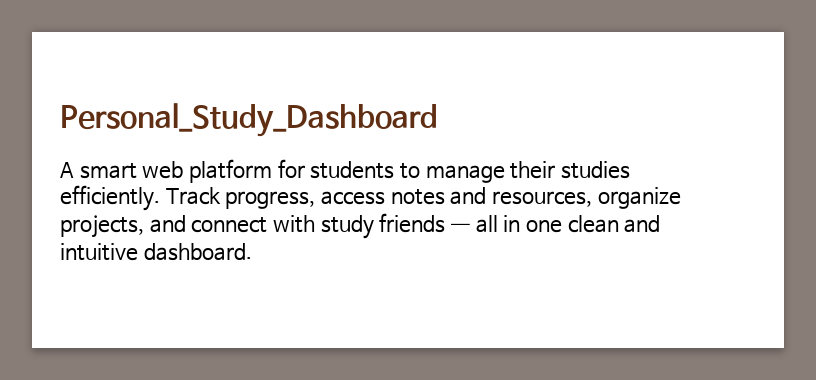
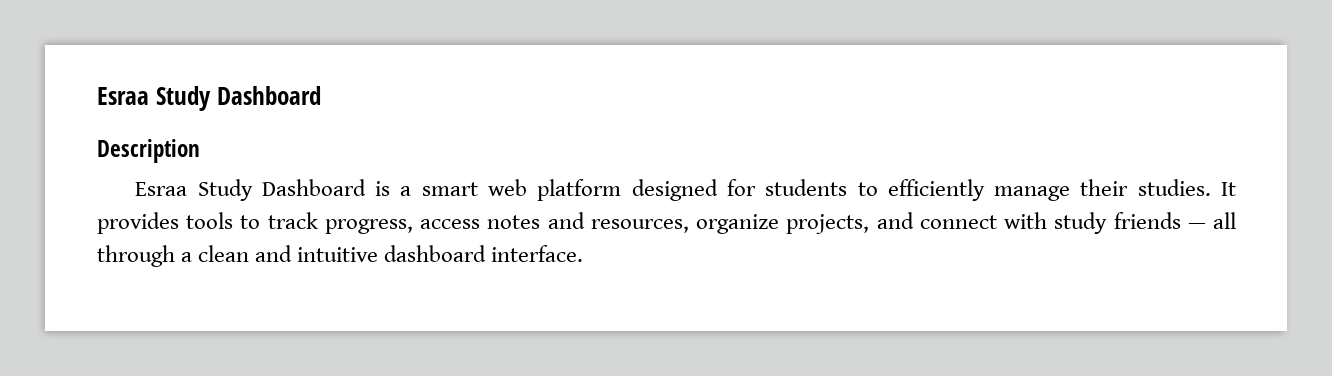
[60,103,438,137] [60,162,74,178] Personal_Study_Dashboard // A -> [97,86,321,111] [97,139,200,163] [135,179,412,201] Esraa Study Dashboard // Description // Esraa Study Dashboard is a
(273, 171) none -> [631,179,718,201] designed
(421, 171) none -> [887,179,985,201] efficiently
[560,161,630,179] [60,185,221,211] studies efficiently. Track -> [1137,179,1237,196] [97,212,318,234] studies. It provides tools to track
[503,215,562,233] in one -> [97,245,193,267] through a
[143,243,252,261] dashboard. -> [384,245,584,262] dashboard interface.

